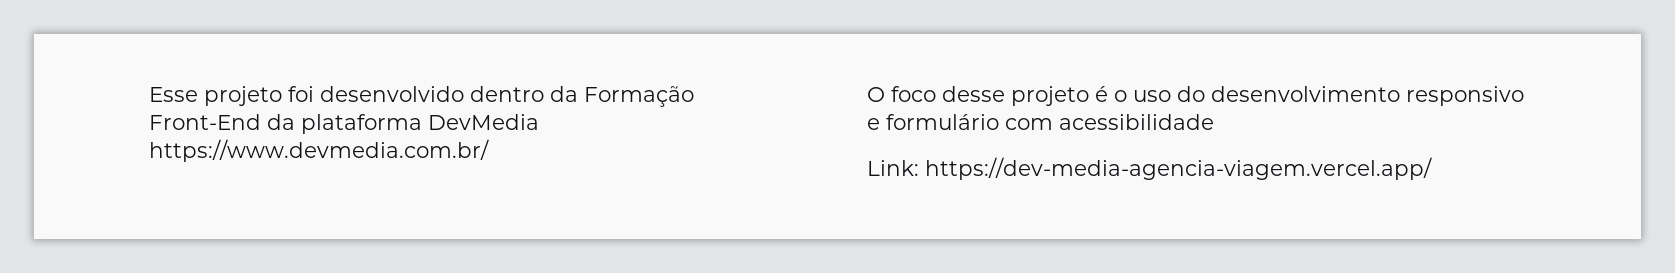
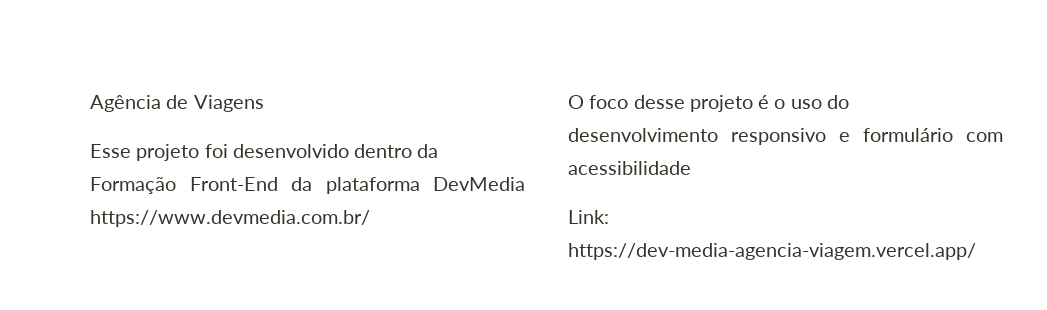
(149, 94) none -> [90,95,264,112] Agência de Viagens //

